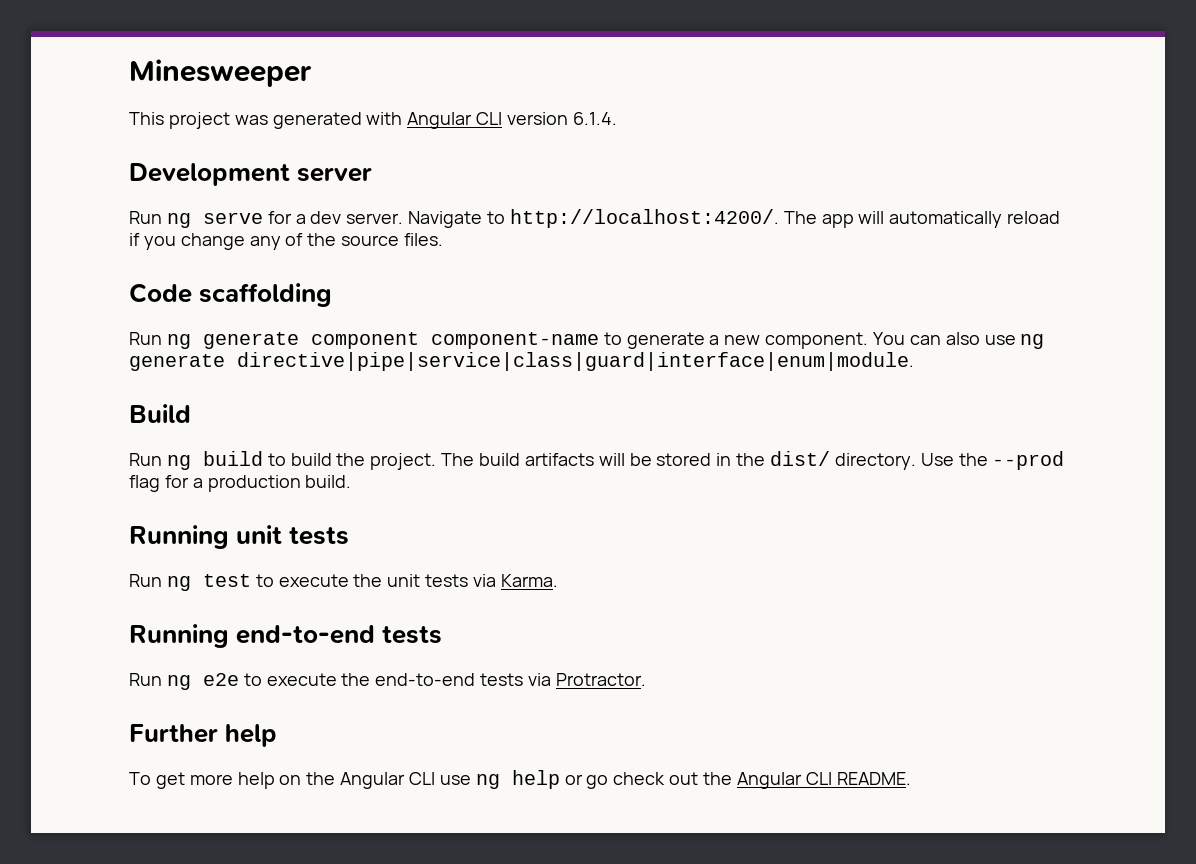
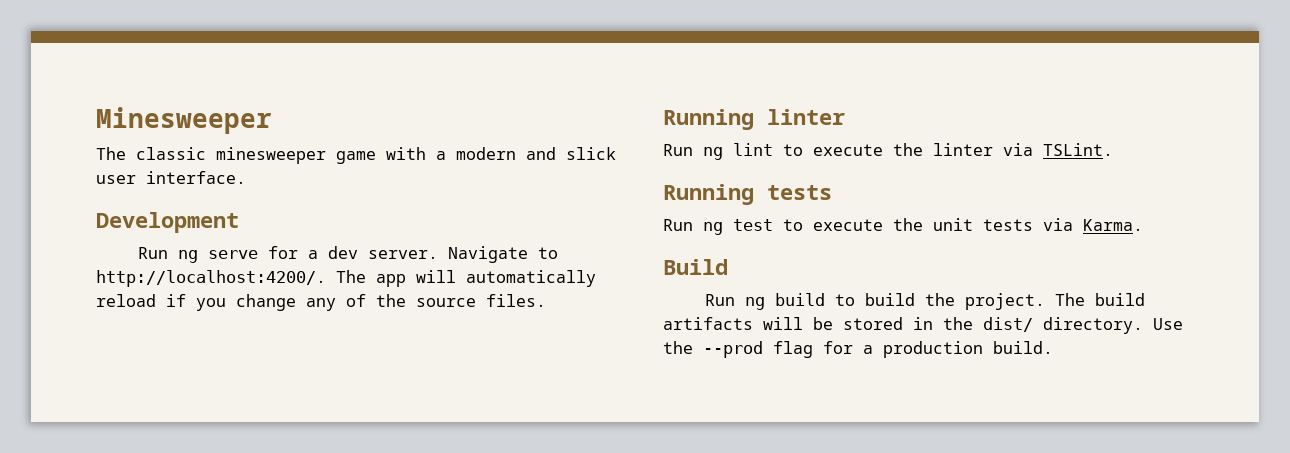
[129,112,617,129] This project was generated with Angular CLI version 6.1.4. -> [96,147,616,164] [96,171,246,184] The classic minesweeper game with a modern and slick user interface.
[297,167,373,182] server -> (239, 222) none
[129,283,333,307] [129,332,1045,349] [129,352,914,371] Code scaffolding // Run ng generate component component-name to generate a new component. You can also use ng generate directive|pipe|service|class|guard|interface|enum|module. -> [663,109,845,130] [663,143,1113,160] [663,184,832,205] [663,218,1143,235] Running linter // Run ng lint to execute the linter via TSLint. // Running tests // Run ng test to execute the unit tests via Karma.
[129,525,350,549] [129,574,558,591] [129,624,443,648] [129,673,646,690] [129,724,278,747] [129,770,911,789] // Running unit tests // Run ng test to execute the unit tests via Karma. // Running end-to-end tests // Run ng e2e to execute the end-to-end tests via Protractor. // Further help // To get more help on the Angular CLI use ng help or go check out the Angular CLI README. -> (1053, 347) none

